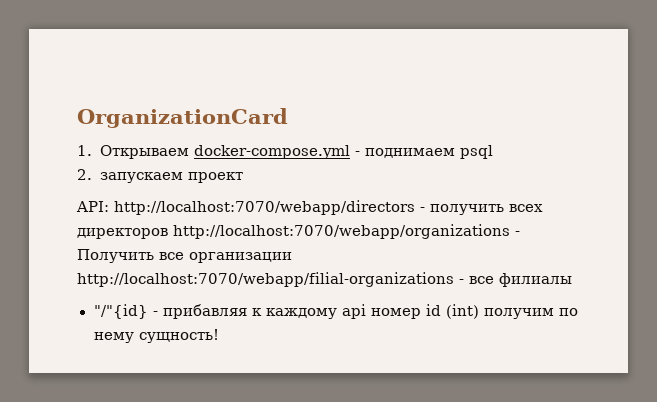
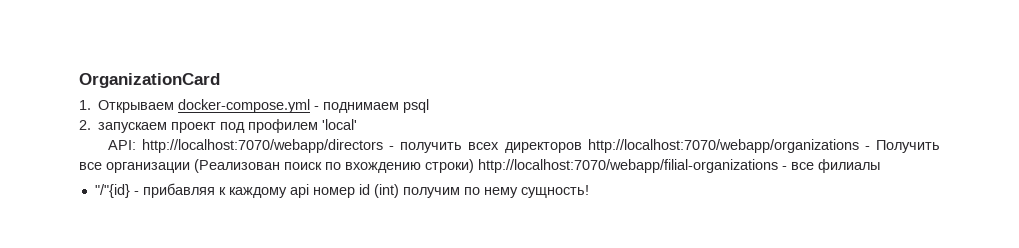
(243, 177) none -> [220,119,358,133] под профилем 'local'
(292, 257) none -> [194,159,474,173] (Реализован поиск по вхождению строки)

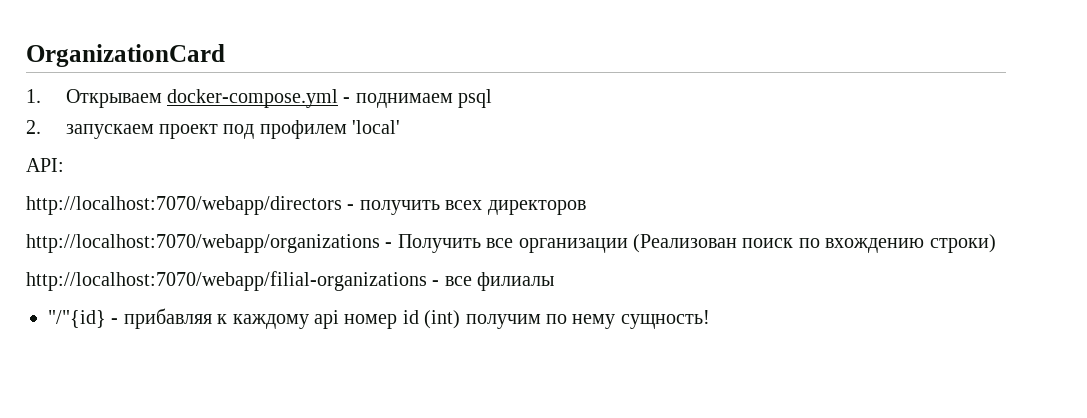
(136, 145) none -> (64, 165) //
(582, 147) none -> (586, 207) //
(474, 166) none -> (996, 243) //

